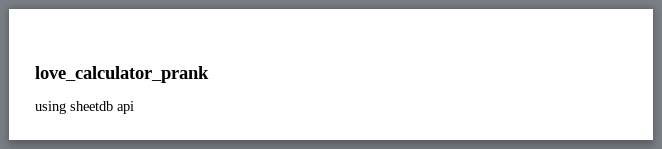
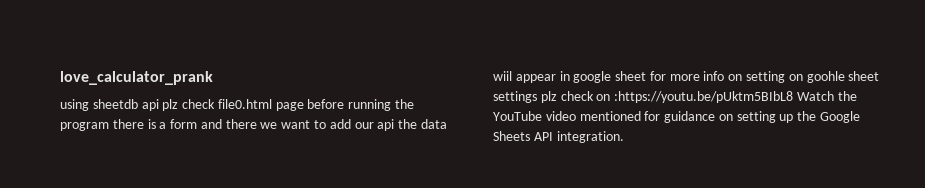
(134, 107) none -> [162,99,415,111] [60,119,447,131] [493,71,880,83] [493,91,857,103] [493,111,861,123] [493,131,624,143] plz check file0.html page before running the program there is a form and there we want to add our api the data wiil appear in google sheet for more info on setting on goohle sheet settings plz check on :https://youtu.be/pUktm5BIbL8 Watch the YouTube video mentioned for guidance on setting up the Google Sheets API integration.

